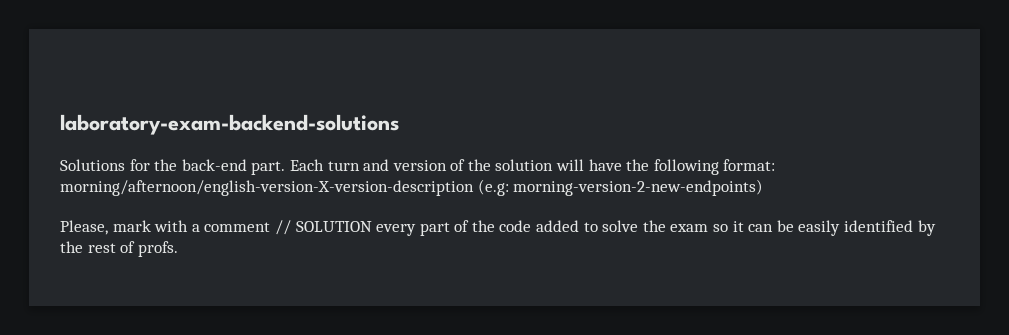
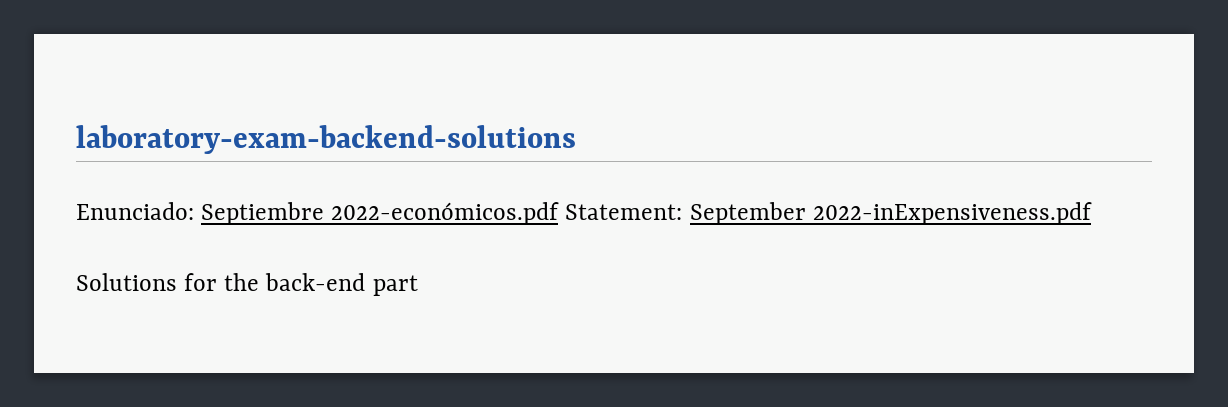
[60,159,776,175] [60,179,764,196] [60,220,936,236] [60,241,178,257] Solutions for the back-end part. Each turn and version of the solution will have the following format: morning/afternoon/english-version-X-version-description (e.g: morning-version-2-new-endpoints) // Please, mark with a comment // SOLUTION every part of the code added to solve the exam so it can be easily identified by the rest of profs. -> [76,202,1092,225] [76,273,418,296] Enunciado: Septiembre 2022-económicos.pdf Statement: September 2022-inExpensiveness.pdf // Solutions for the back-end part

